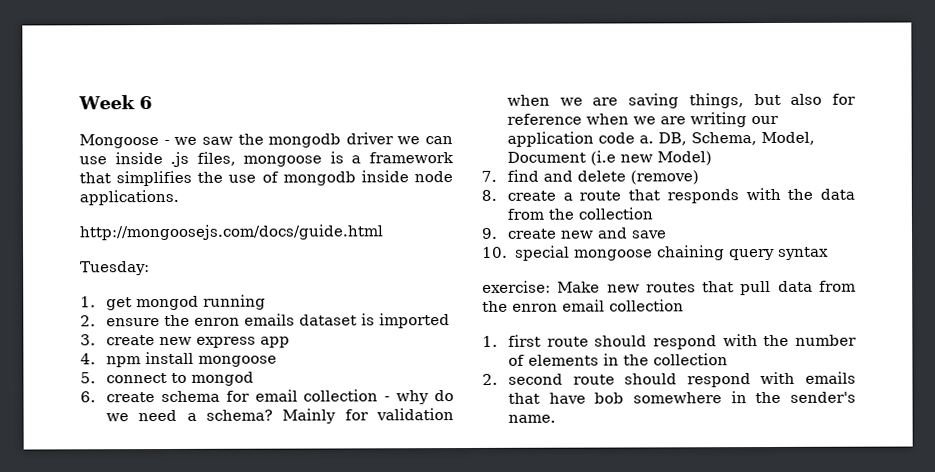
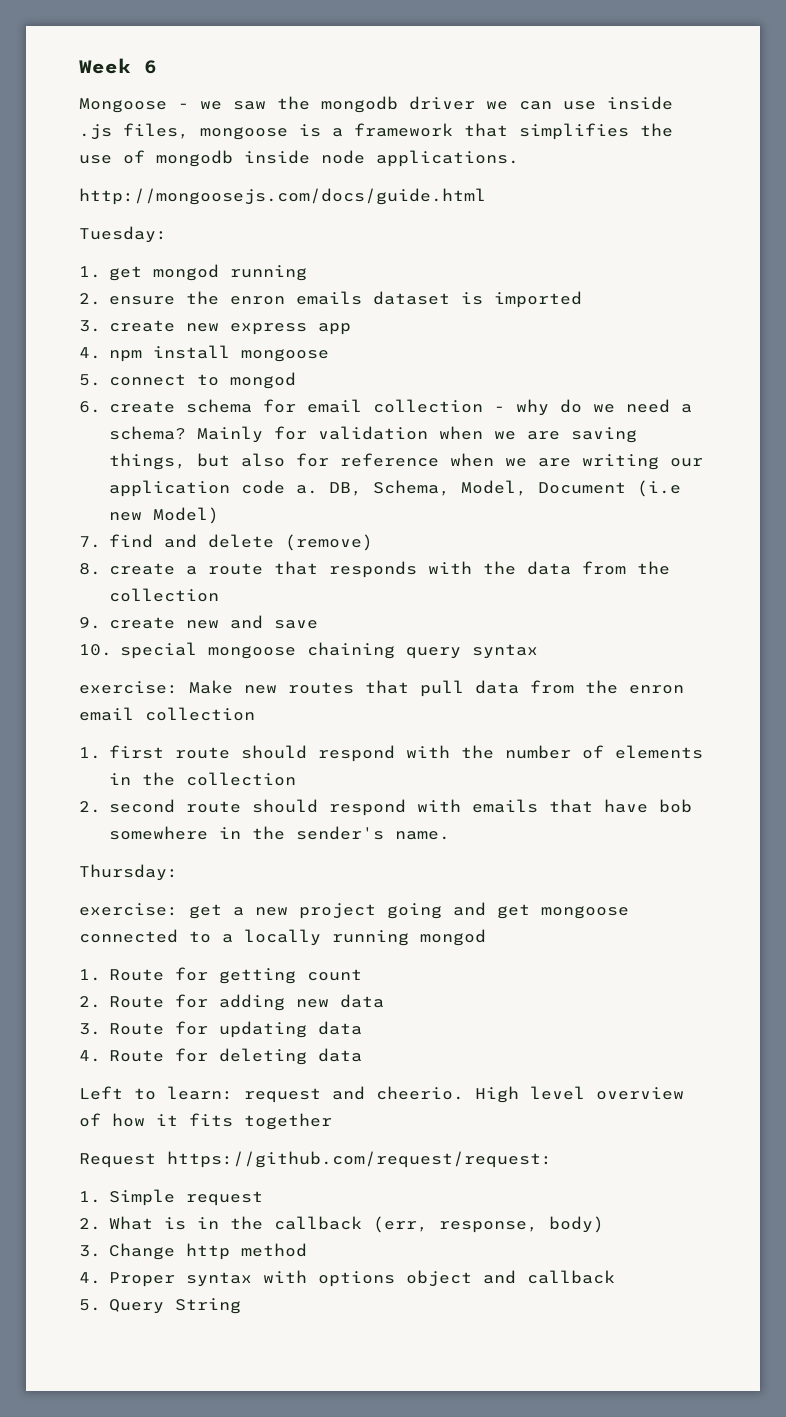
(556, 418) none -> [79,864,178,881] [79,902,629,919] [79,929,486,946] [79,967,362,984] [79,994,384,1011] [79,1021,362,1038] [79,1048,362,1065] [79,1086,684,1103] [79,1113,332,1130] [79,1151,552,1168] [79,1189,263,1206] [79,1216,604,1233] [79,1243,307,1260] [79,1270,615,1287] [79,1298,241,1314] // Thursday: // exercise: get a new project going and get mongoose connected to a locally running mongod // 1. Route for getting count // 2. Route for adding new data // 3. Route for updating data // 4. Route for deleting data // Left to learn: request and cheerio. High level overview of how it fits together // Request https://github.com/request/request: // 1. Simple request // 2. What is in the callback (err, response, body) // 3. Change http method // 4. Proper syntax with options object and callback // 5. Query String

